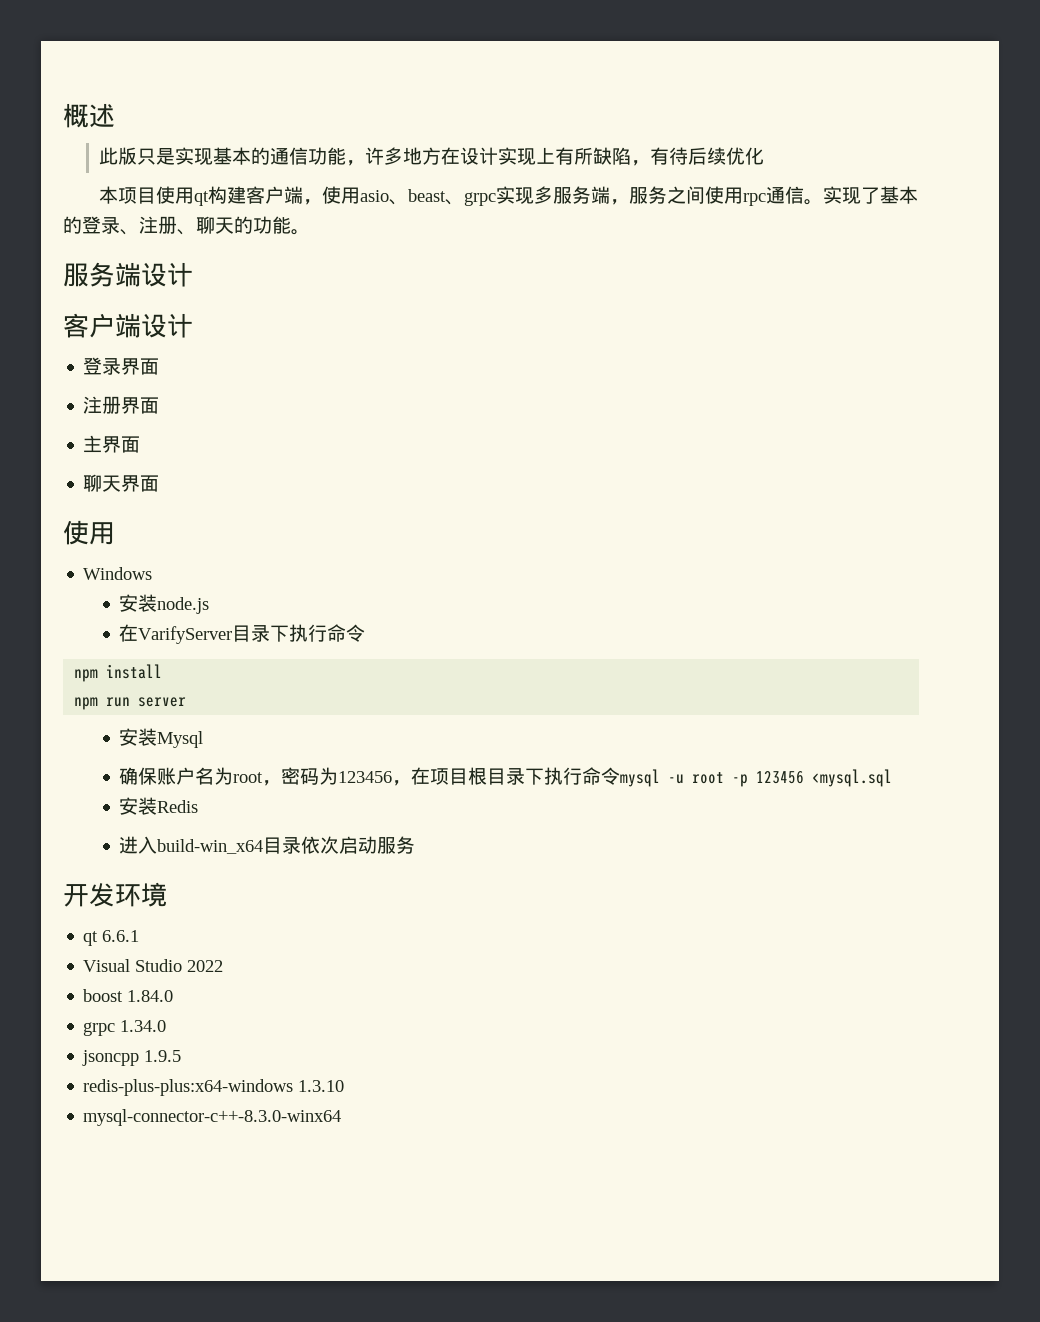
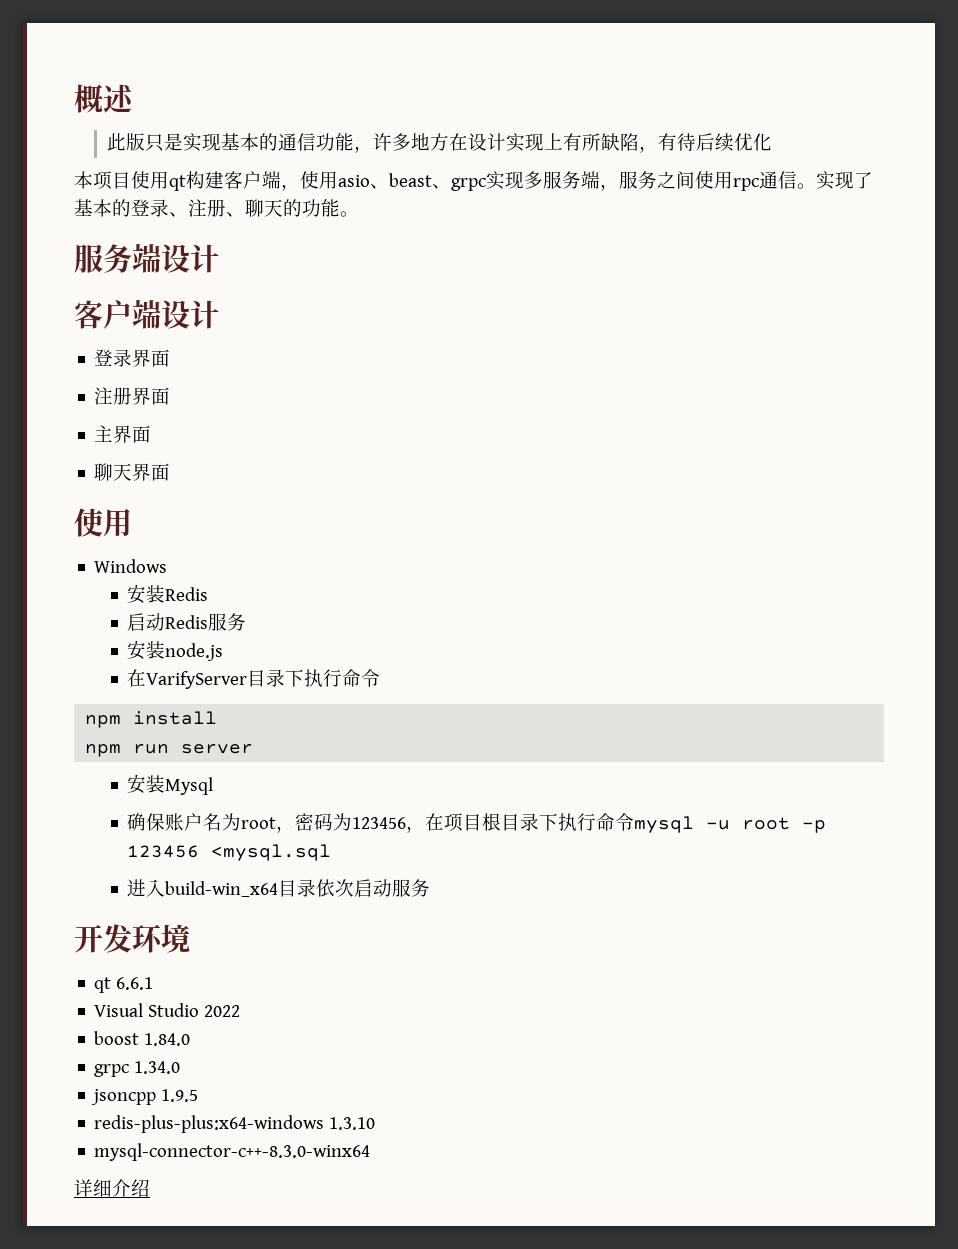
(153, 573) none -> [127,584,209,604] [127,613,247,631] // 安装Redis // 启动Redis服务
[119,797,199,815] // 安装Redis -> (332, 852) none
(342, 1117) none -> [74,1179,150,1197] // 详细介绍

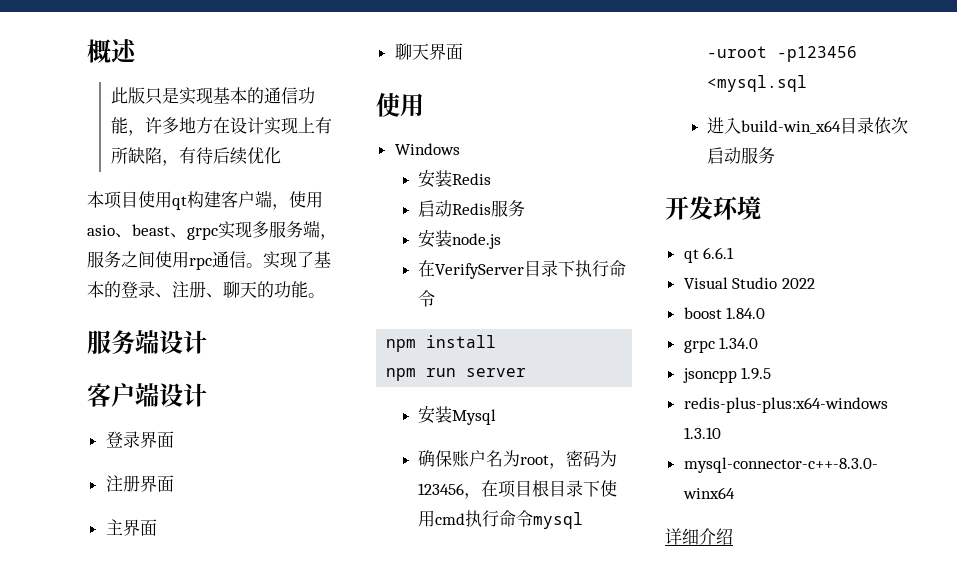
[146,671,248,689] VarifyServer -> [435,263,525,279] VerifyServer
(559, 822) none -> [600,480,618,497] [418,510,466,527] 使用cmd
[706,817,827,833] [127,845,200,858] -u root -p 123456 -> [707,46,858,62] -uroot -p123456

